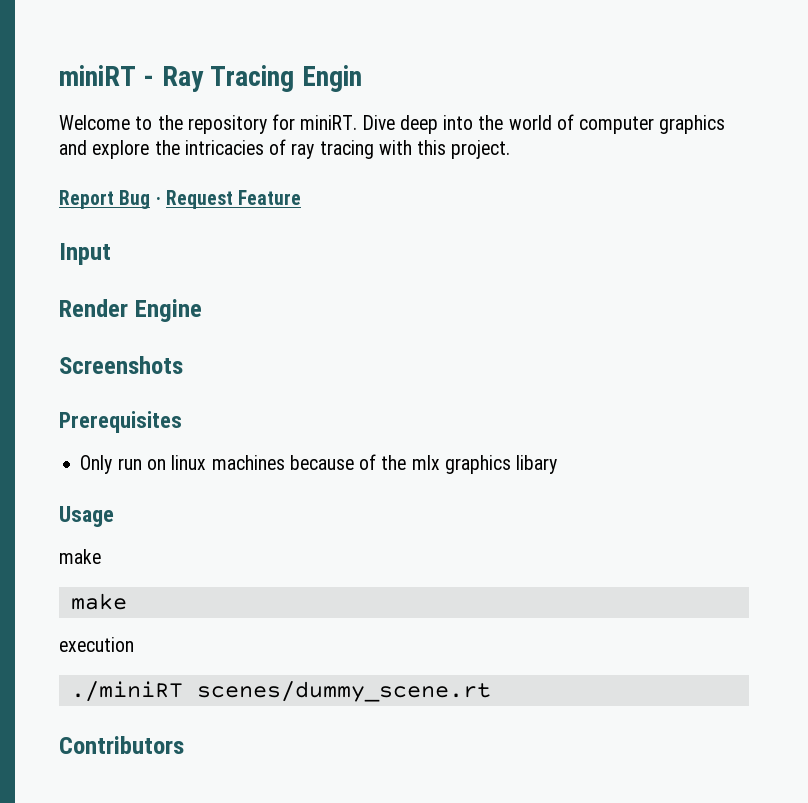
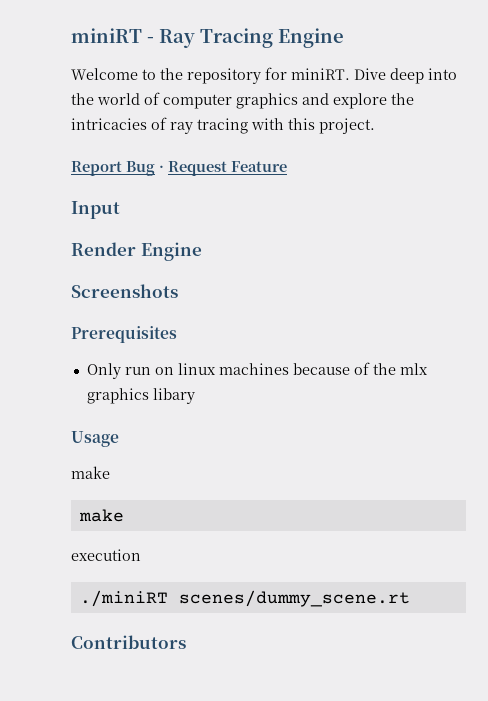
[301,65,362,92] Engin -> [278,28,344,48] Engine

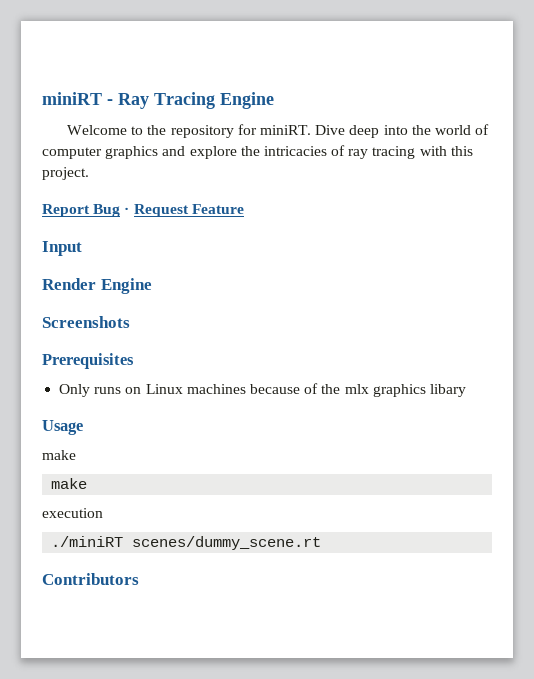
[124,363,216,375] run on linux -> [94,384,183,394] runs on Linux

